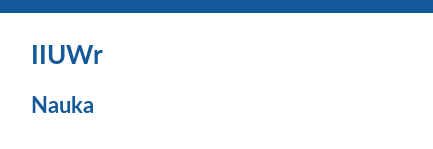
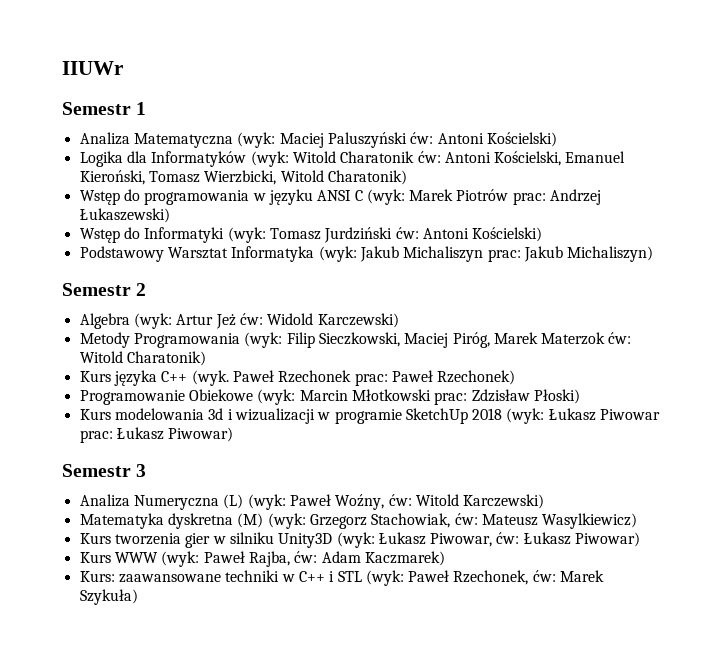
[31,96,94,113] Nauka -> [62,102,147,115] [79,132,557,148] [79,151,626,167] [79,170,407,185] [79,189,602,205] [79,208,170,223] [79,227,543,243] [79,246,654,262] [62,283,147,296] [79,313,399,329] [79,332,632,348] [79,351,206,366] [79,370,516,386] [79,389,580,405] [79,408,661,424] [79,427,234,443] [62,464,147,477] [79,494,545,510] [79,513,638,529] [79,532,641,548] [79,551,445,567] [79,570,605,586] [79,589,138,605] Semestr 1 // Analiza Matematyczna (wyk: Maciej Paluszyński ćw: Antoni Kościelski) // Logika dla Informatyków (wyk: Witold Charatonik ćw: Antoni Kościelski, Emanuel Kieroński, Tomasz Wierzbicki, Witold Charatonik) // Wstęp do programowania w języku ANSI C (wyk: Marek Piotrów prac: Andrzej Łukaszewski) // Wstęp do Informatyki (wyk: Tomasz Jurdziński ćw: Antoni Kościelski) // Podstawowy Warsztat Informatyka (wyk: Jakub Michaliszyn prac: Jakub Michaliszyn) // Semestr 2 // Algebra (wyk: Artur Jeż ćw: Widold Karczewski) // Metody Programowania (wyk: Filip Sieczkowski, Maciej Piróg, Marek Materzok ćw: Witold Charatonik) // Kurs języka C++ (wyk. Paweł Rzechonek prac: Paweł Rzechonek) // Programowanie Obiekowe (wyk: Marcin Młotkowski prac: Zdzisław Płoski) // Kurs modelowania 3d i wizualizacji w programie SketchUp 2018 (wyk: Łukasz Piwowar prac: Łukasz Piwowar) // Semestr 3 // Analiza Numeryczna (L) (wyk: Paweł Woźny, ćw: Witold Karczewski) // Matematyka dyskretna (M) (wyk: Grzegorz Stachowiak, ćw: Mateusz Wasylkiewicz) // Kurs tworzenia gier w silniku Unity3D (wyk: Łukasz Piwowar, ćw: Łukasz Piwowar) // Kurs WWW (wyk: Paweł Rajba, ćw: Adam Kaczmarek) // Kurs: zaawansowane techniki w C++ i STL (wyk: Paweł Rzechonek, ćw: Marek Szykuła)

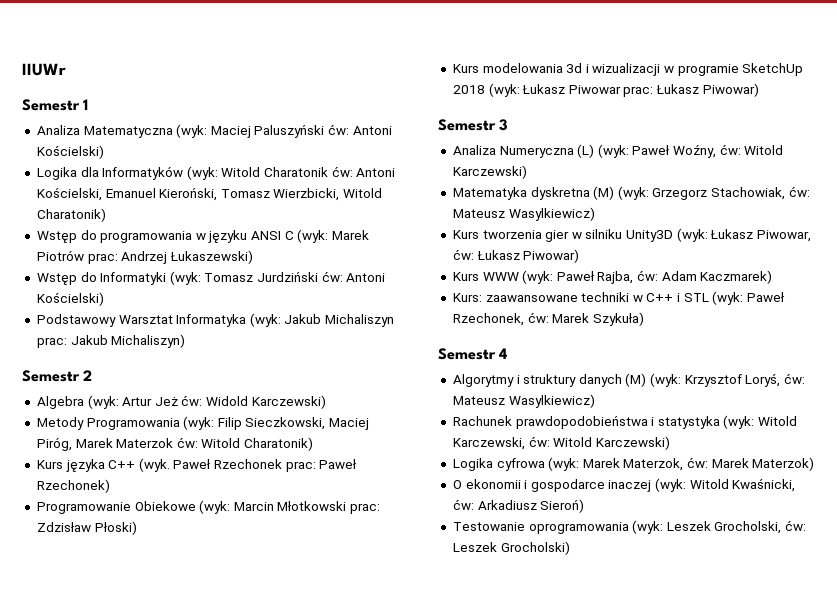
(138, 597) none -> [438,348,508,360] [452,373,806,387] [452,394,595,408] [452,415,798,429] [452,436,670,450] [452,457,815,471] [452,478,796,492] [452,499,585,513] [452,520,807,534] [452,541,570,555] // Semestr 4 // Algorytmy i struktury danych (M) (wyk: Krzysztof Loryś, ćw: Mateusz Wasylkiewicz) // Rachunek prawdopodobieństwa i statystyka (wyk: Witold Karczewski, ćw: Witold Karczewski) // Logika cyfrowa (wyk: Marek Materzok, ćw: Marek Materzok) // O ekonomii i gospodarce inaczej (wyk: Witold Kwaśnicki, ćw: Arkadiusz Sieroń) // Testowanie oprogramowania (wyk: Leszek Grocholski, ćw: Leszek Grocholski)

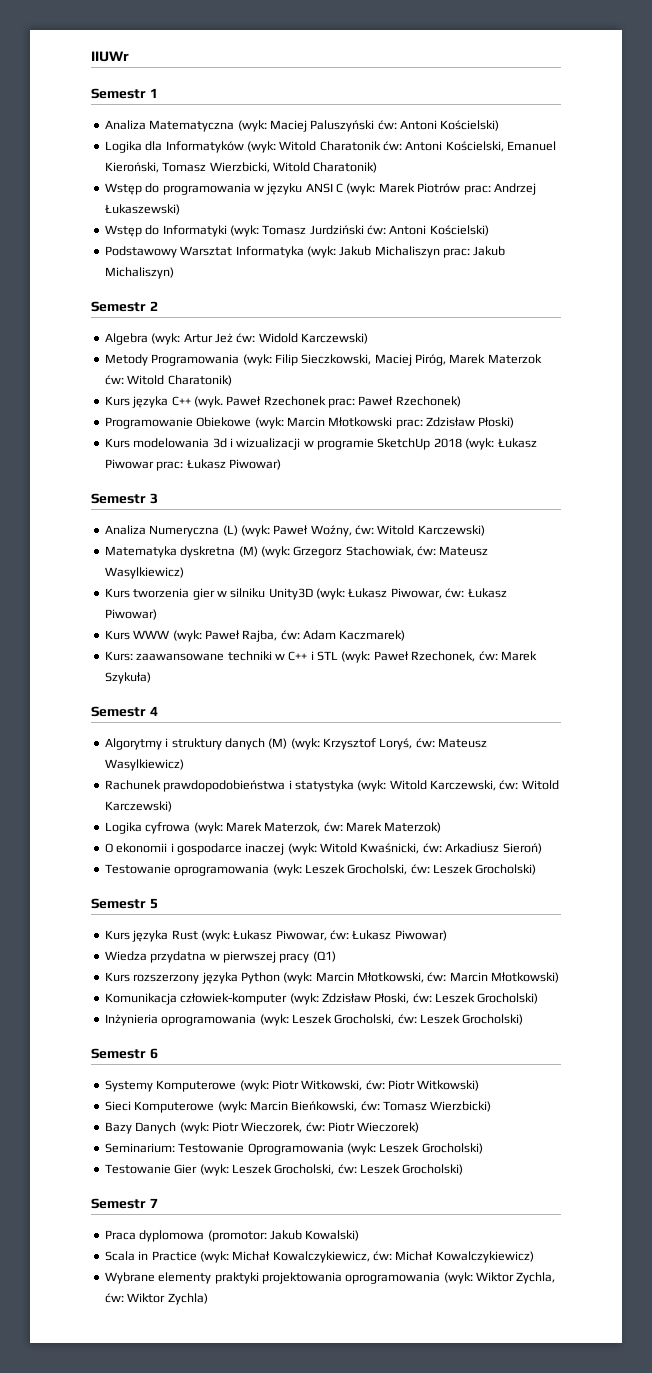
(570, 548) none -> [91,898,158,909] [104,930,447,942] [104,951,336,963] [104,972,560,984] [104,993,539,1005] [104,1014,524,1026] [91,1048,158,1059] [104,1080,480,1092] [104,1101,492,1113] [104,1122,420,1134] [104,1143,483,1155] [104,1164,464,1176] [91,1198,158,1209] [104,1230,360,1242] [104,1251,534,1263] [104,1272,556,1284] [104,1293,208,1305] // Semestr 5 // Kurs języka Rust (wyk: Łukasz Piwowar, ćw: Łukasz Piwowar) // Wiedza przydatna w pierwszej pracy (Q1) // Kurs rozszerzony języka Python (wyk: Marcin Młotkowski, ćw: Marcin Młotkowski) // Komunikacja człowiek-komputer (wyk: Zdzisław Płoski, ćw: Leszek Grocholski) // Inżynieria oprogramowania (wyk: Leszek Grocholski, ćw: Leszek Grocholski) // Semestr 6 // Systemy Komputerowe (wyk: Piotr Witkowski, ćw: Piotr Witkowski) // Sieci Komputerowe (wyk: Marcin Bieńkowski, ćw: Tomasz Wierzbicki) // Bazy Danych (wyk: Piotr Wieczorek, ćw: Piotr Wieczorek) // Seminarium: Testowanie Oprogramowania (wyk: Leszek Grocholski) // Testowanie Gier (wyk: Leszek Grocholski, ćw: Leszek Grocholski) // Semestr 7 // Praca dyplomowa (promotor: Jakub Kowalski) // Scala in Practice (wyk: Michał Kowalczykiewicz, ćw: Michał Kowalczykiewicz) // Wybrane elementy praktyki projektowania oprogramowania (wyk: Wiktor Zychla, ćw: Wiktor Zychla)

